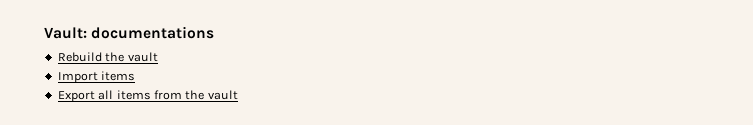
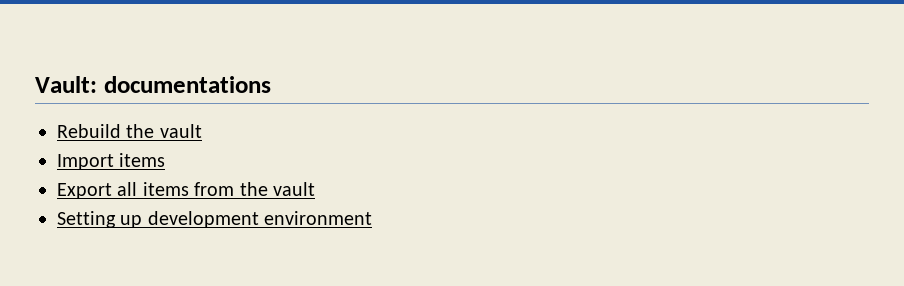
(238, 95) none -> [57,211,373,228] // Setting up development environment

